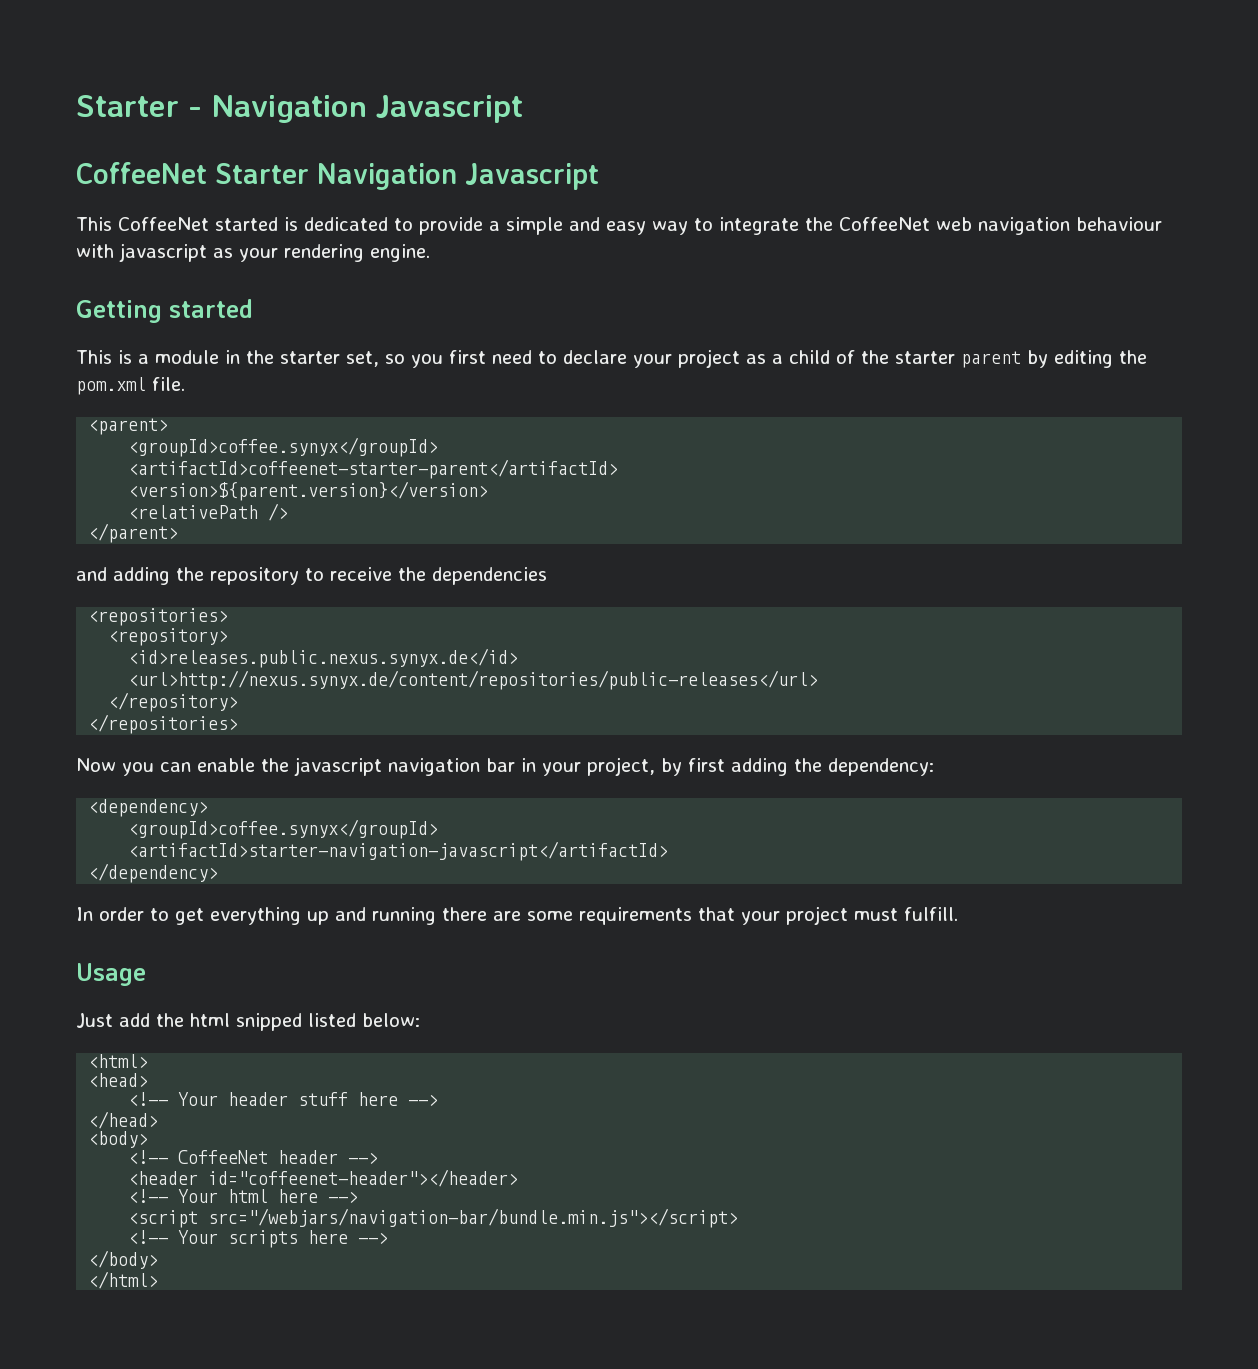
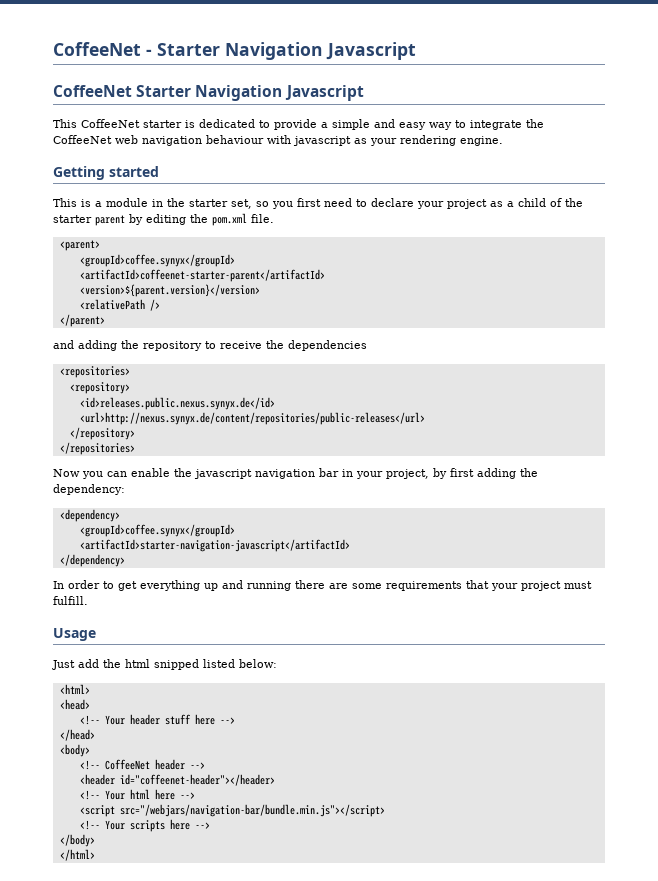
[76,95,202,117] Starter - -> [53,42,220,56] CoffeeNet - Starter
[215,217,278,231] started -> [143,120,182,128] starter

